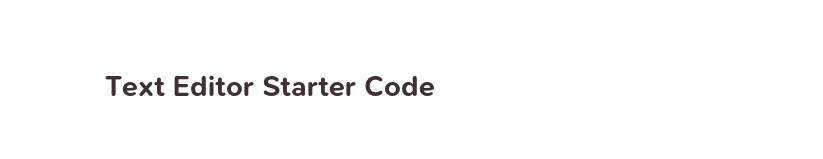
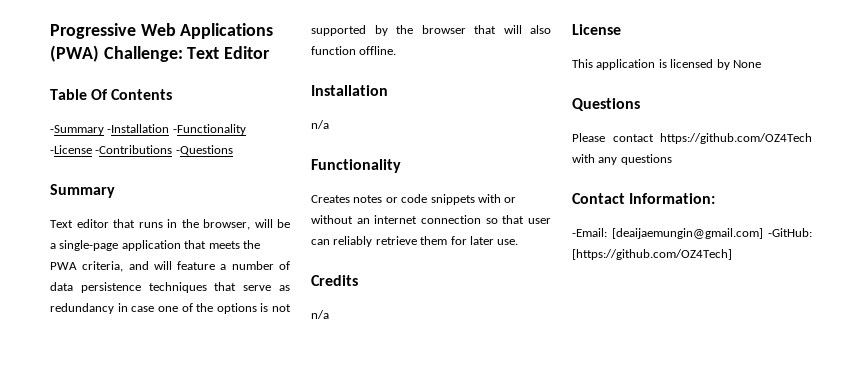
[105,75,435,97] Text Editor Starter Code -> [50,23,274,39] [50,45,271,62] [50,89,173,100] [50,124,246,135] [50,145,233,156] [50,184,115,198] [50,219,290,230] [50,240,260,251] [50,261,290,272] [50,282,290,293] [50,303,291,314] [311,25,551,36] [311,46,397,55] [311,85,388,96] [311,120,329,129] [311,159,401,173] [311,194,517,205] [311,215,551,224] [311,236,519,247] [311,275,358,286] [311,310,329,319] [572,24,621,35] [572,59,761,70] [572,98,640,111] [572,133,812,144] [572,154,672,165] [572,193,716,204] [572,228,812,239] [572,249,732,260] Progressive Web Applications (PWA) Challenge: Text Editor // Table Of Contents // -Summary -Installation -Functionality -License -Contributions -Questions // Summary // Text editor that runs in the browser, will be a single-page application that meets the PWA criteria, and will feature a number of data persistence techniques that serve as redundancy in case one of the options is not supported by the browser that will also function offline. // Installation // n/a // Functionality // Creates notes or code snippets with or without an internet connection so that user can reliably retrieve them for later use. // Credits // n/a // License // This application is licensed by None // Questions // Please contact https://github.com/OZ4Tech with any questions // Contact Information: // -Email: [deaijaemungin@gmail.com] -GitHub: [https://github.com/OZ4Tech]

